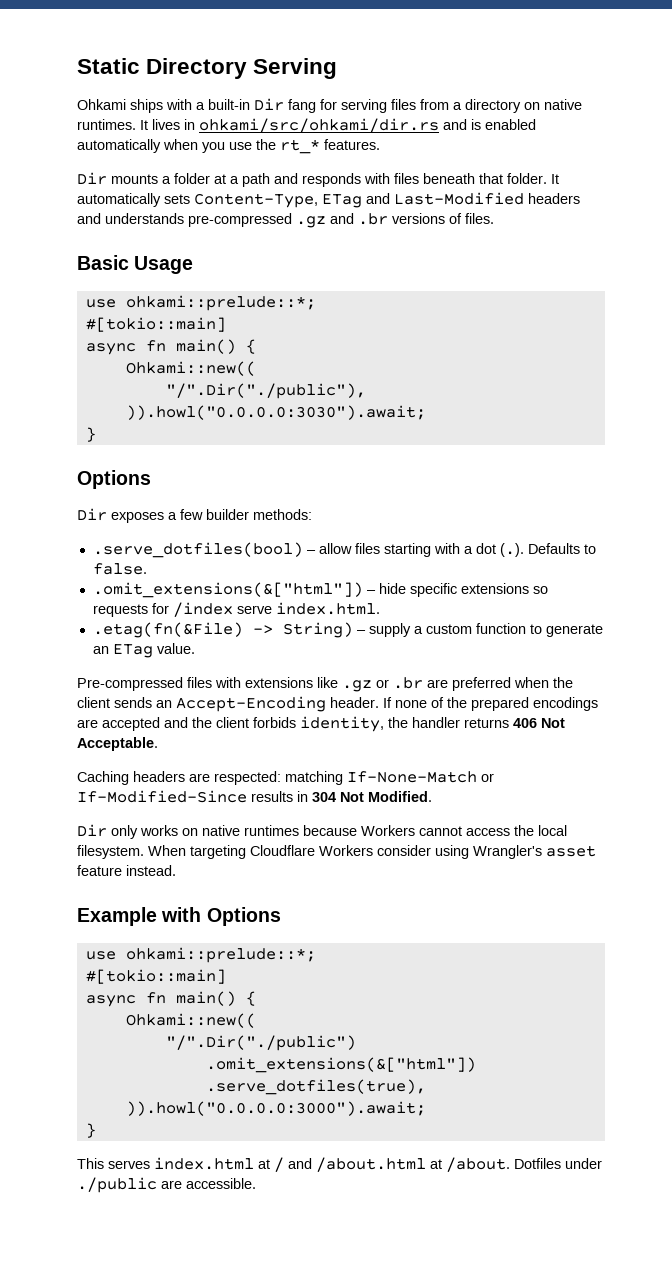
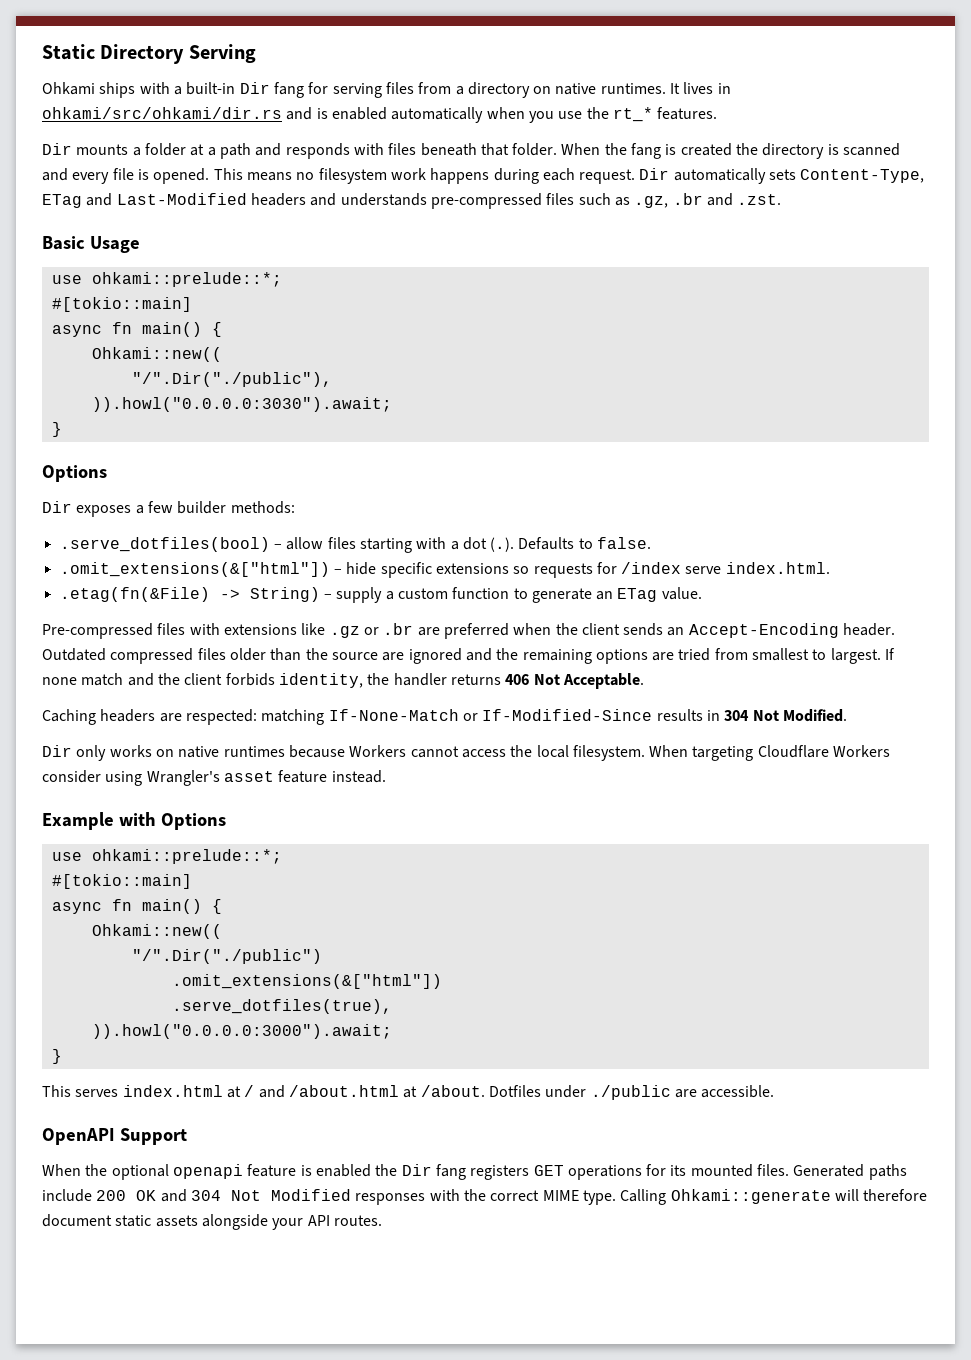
[551,174,559,184] It -> [561,143,901,159] [42,168,670,184] When the fang is created the directory is scanned and every file is opened. This means no filesystem work happens during each request. Dir
[296,213,494,228] .gz and .br versions of files. -> [546,193,782,208] files such as .gz, .br and .zst.
[383,697,598,711] [77,717,160,731] If none of the prepared encodings are accepted -> [42,648,896,664] [42,673,124,686] Outdated compressed files older than the source are ignored and the remaining options are tried from smallest to largest. If none match
(256, 1183) none -> [42,1128,187,1145] [42,1164,907,1180] [42,1189,928,1205] [42,1214,382,1230] // OpenAPI Support // When the optional openapi feature is enabled the Dir fang registers GET operations for its mounted files. Generated paths include 200 OK and 304 Not Modified responses with the correct MIME type. Calling Ohkami::generate will therefore document static assets alongside your API routes.

